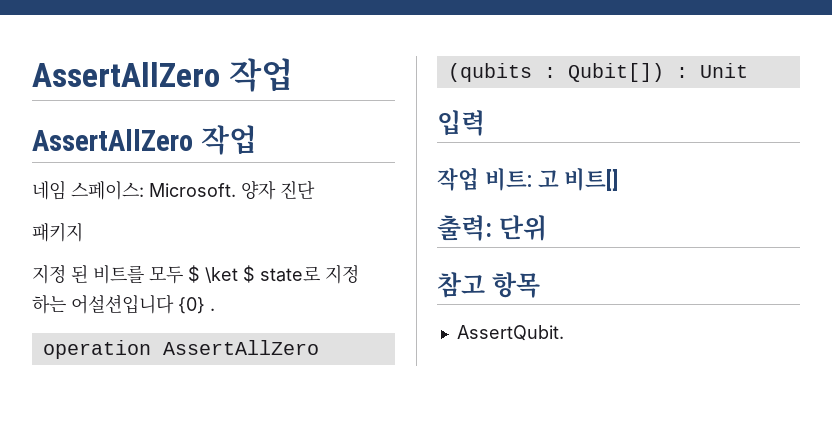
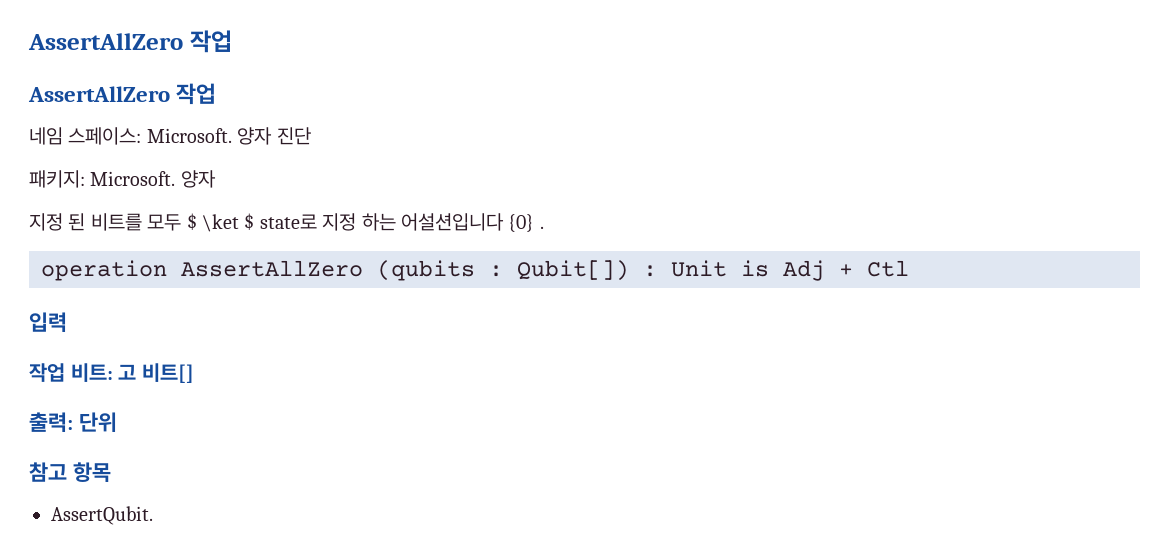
[32,222,83,242] 패키지 -> [29,170,216,188] 패키지: Microsoft. 양자
(748, 70) none -> [741,260,909,281] is Adj + Ctl

